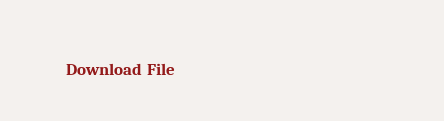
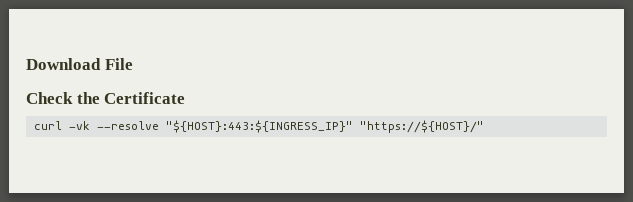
(175, 69) none -> [26,92,186,104] [33,120,484,133] // Check the Certificate // curl -vk --resolve "${HOST}:443:${INGRESS_IP}" "https://${HOST}/"

